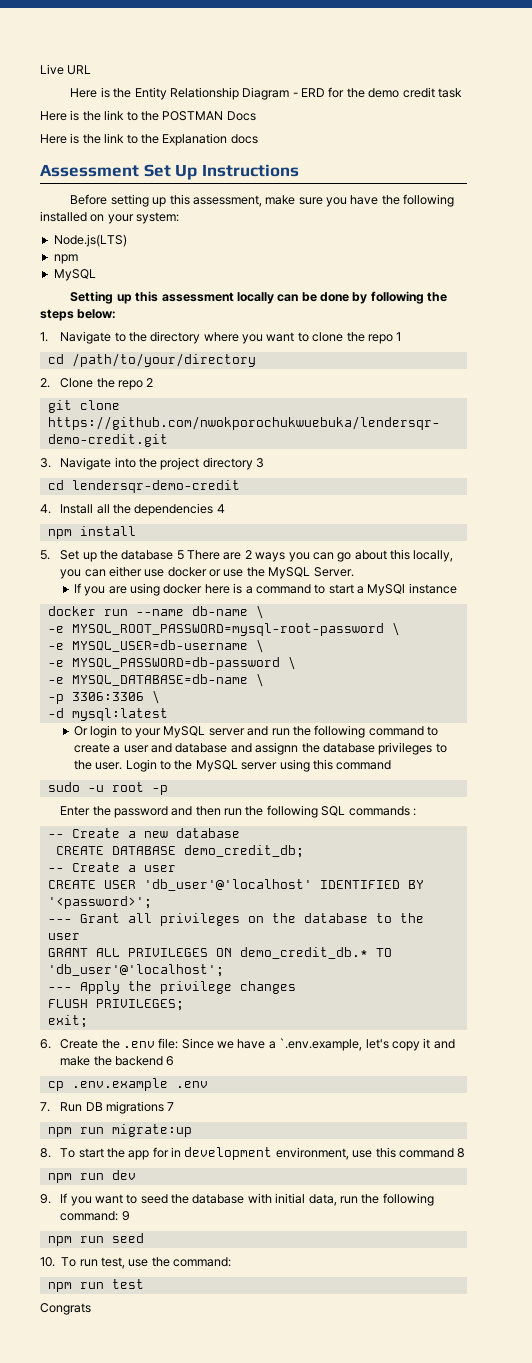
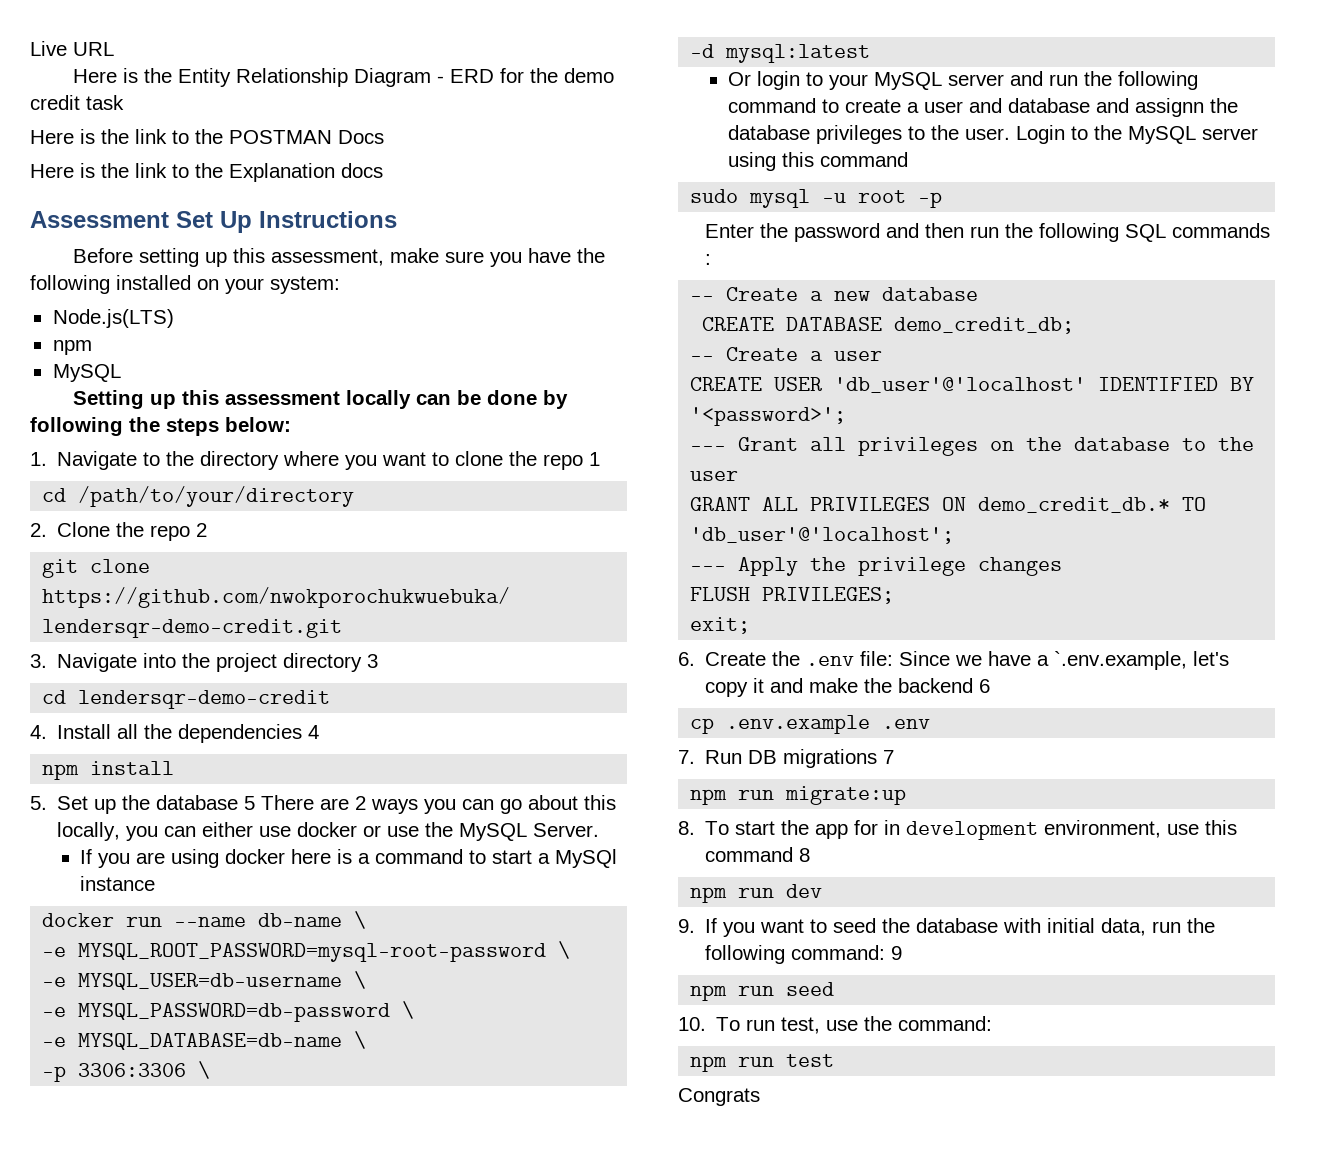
(80, 787) none -> [749,189,811,208] mysql

